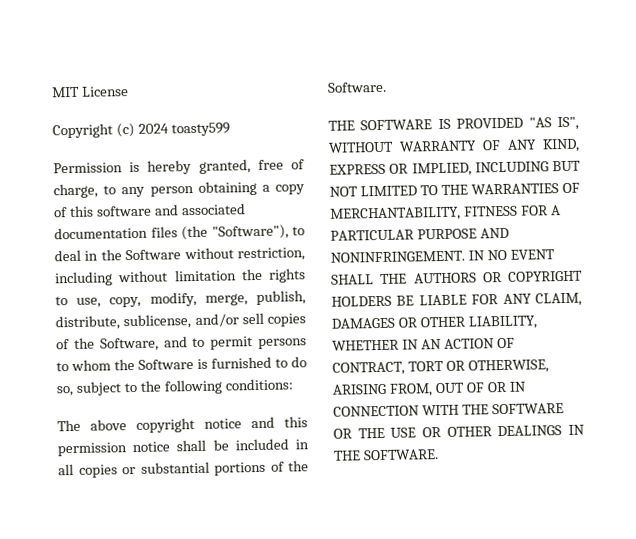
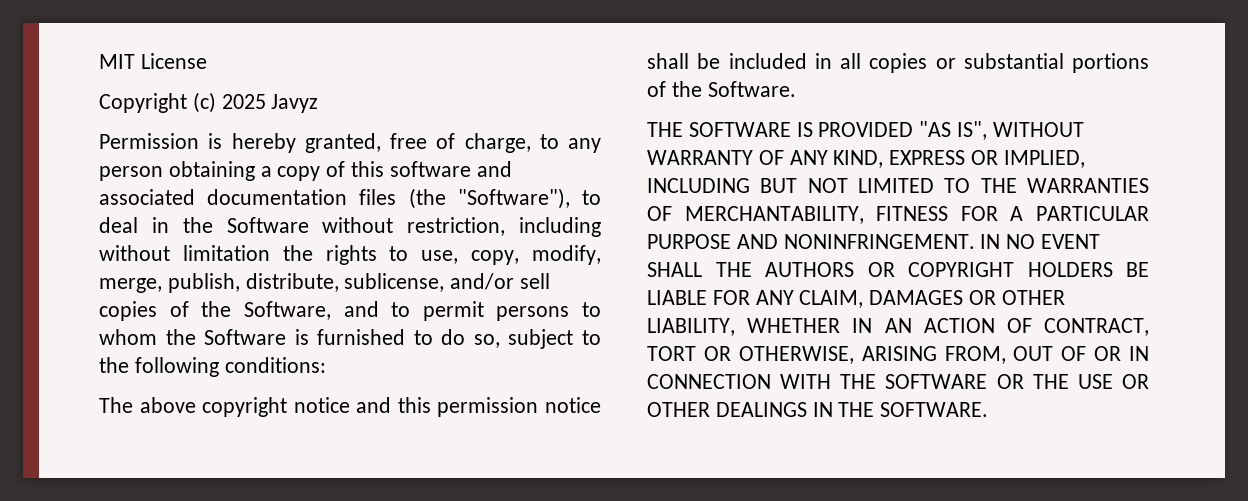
[137,122,230,137] 2024 toasty599 -> [221,94,319,113] 2025 Javyz

